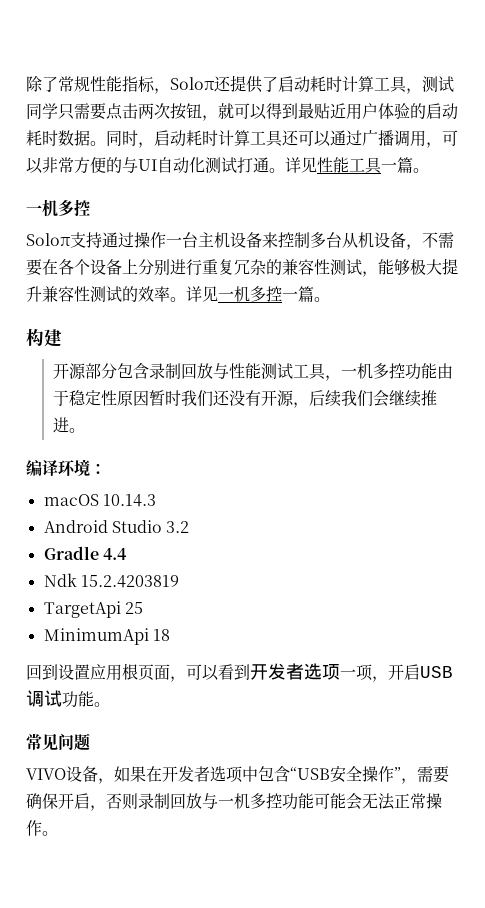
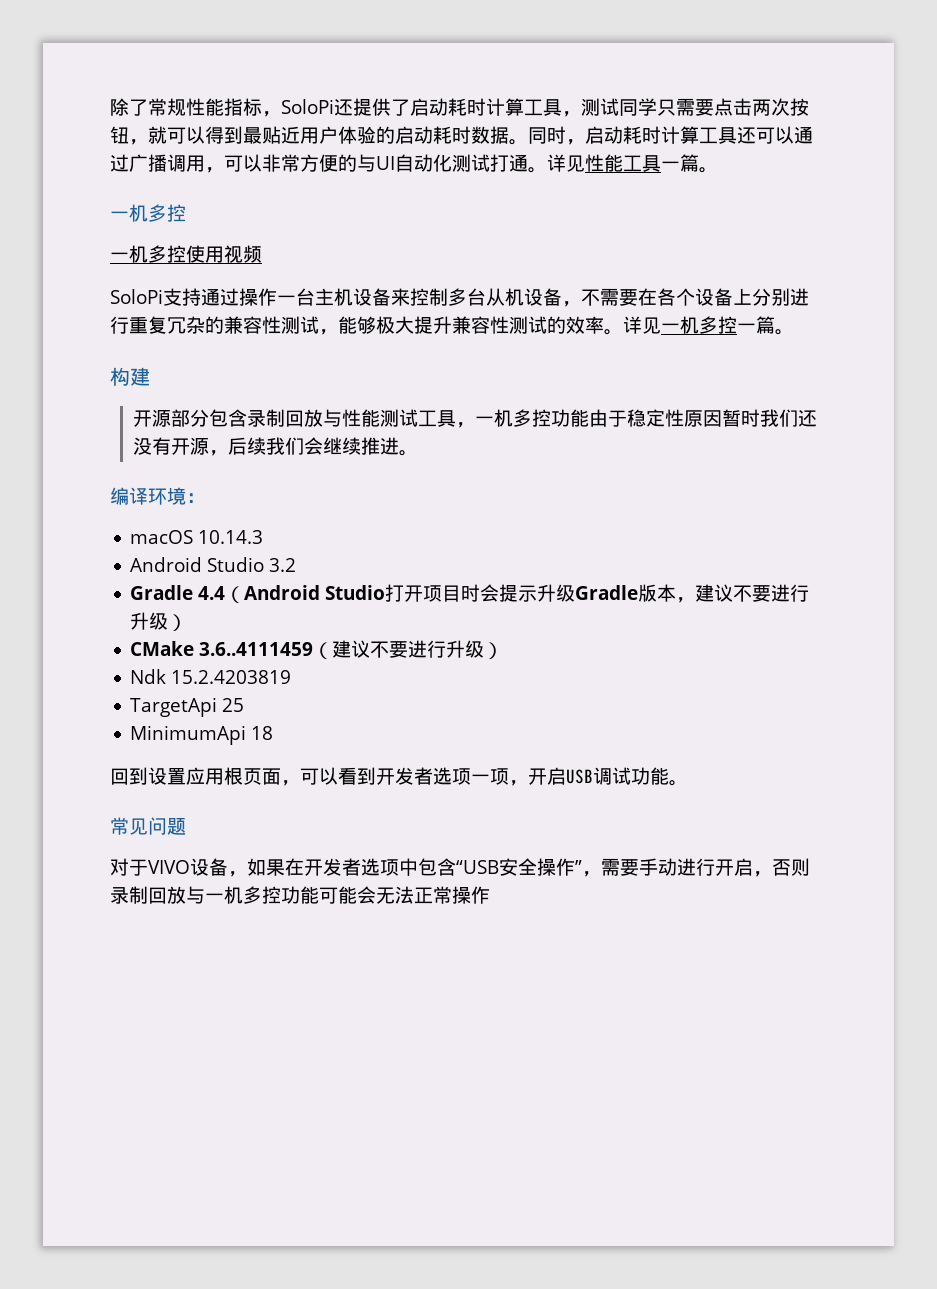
[170,77,214,90] Soloπ -> [281,99,334,114] SoloPi
[26,233,70,246] Soloπ -> [110,245,262,263] [110,289,163,304] 一机多控使用视频 // SoloPi
(127, 554) none -> [225,584,810,603] [130,612,188,631] [130,640,504,659] （Android Studio打开项目时会提示升级Gradle版本，建议不要进行升级） // CMake 3.6..4111459（建议不要进行升级）
(90, 741) none -> [110,858,148,876] 对于
[26,793,58,809] 确保 -> [639,858,715,876] 手动进行
[42,831,58,836] 。 -> (490, 895) none

